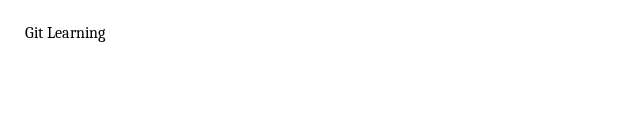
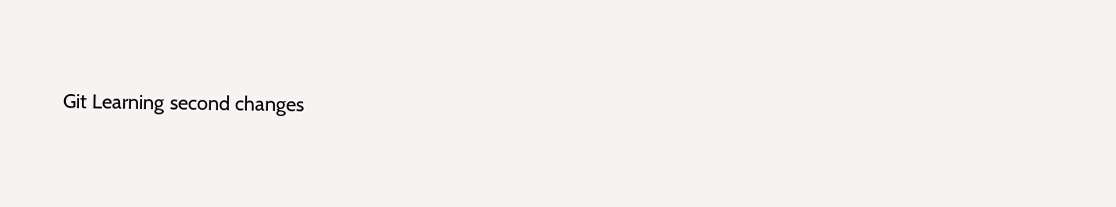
(107, 34) none -> [168,94,306,117] second changes

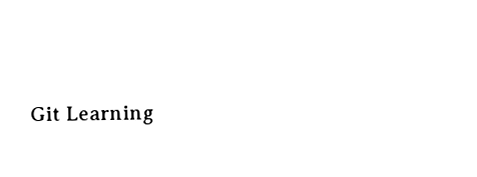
[168,94,306,117] second changes -> (154, 115) none

